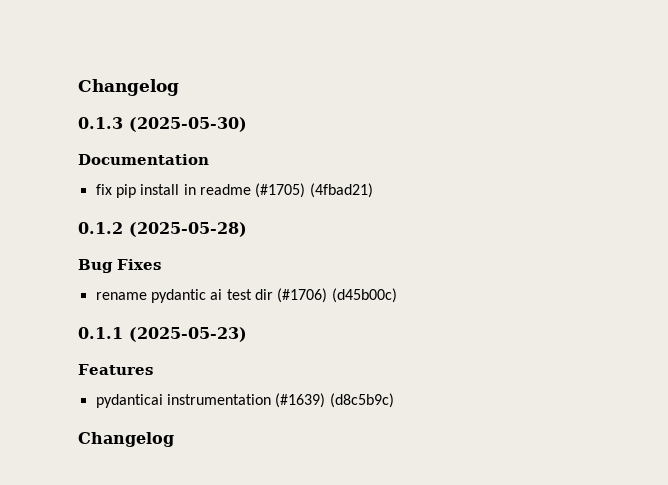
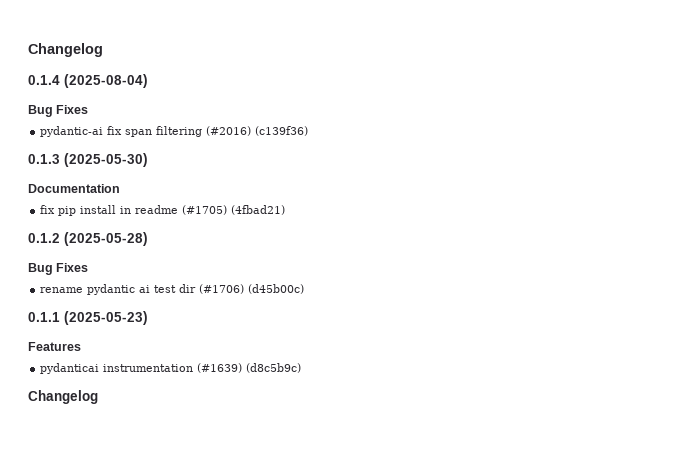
[78,79,179,96] Changelog -> [28,43,103,57] [28,74,148,88] [28,105,89,117] [40,126,309,137] Changelog // 0.1.4 (2025-08-04) // Bug Fixes // pydantic-ai fix span filtering (#2016) (c139f36)

